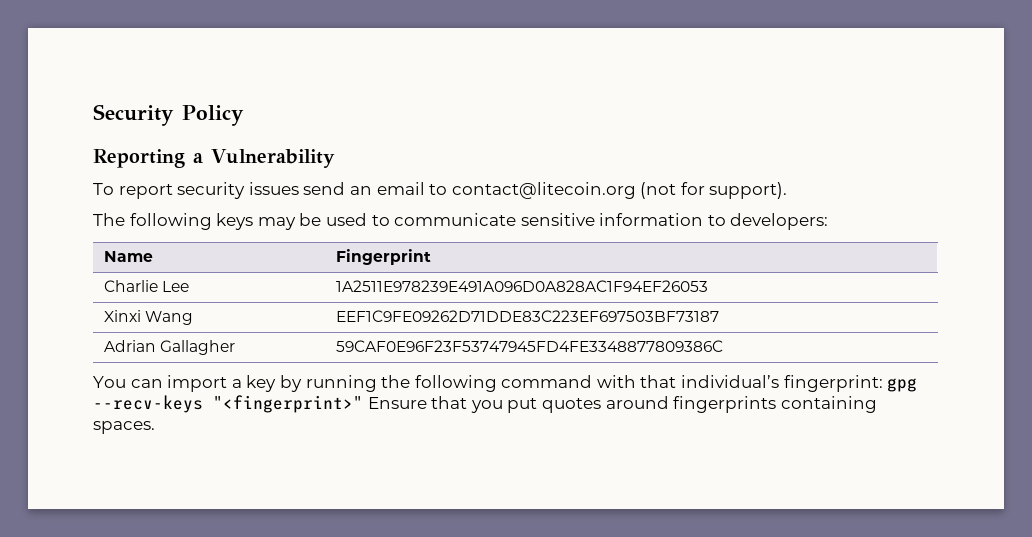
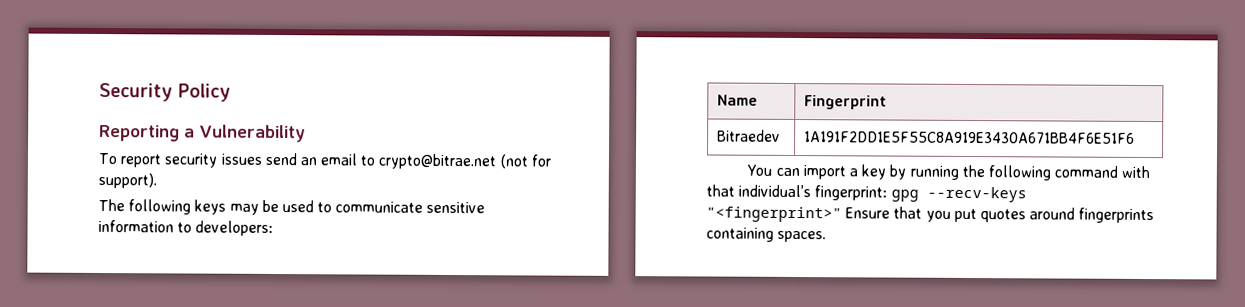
[451,182,636,199] contact@litecoin.org -> [378,153,497,170] crypto@bitrae.net
[104,280,190,292] [336,280,709,292] [104,310,194,325] [336,310,720,322] [104,340,236,355] [336,340,724,352] Charlie Lee | 1A2511E978239E491A096D0A828AC1F94EF26053 // Xinxi Wang | EEF1C9FE09262D71DDE83C223EF697503BF73187 // Adrian Gallagher | 59CAF0E96F23F53747945FD4FE3348877809386C -> [716,129,781,142] [803,131,1135,144] Bitraedev | 1A191F2DD1E5F55C8A919E3430A671BB4F6E51F6

